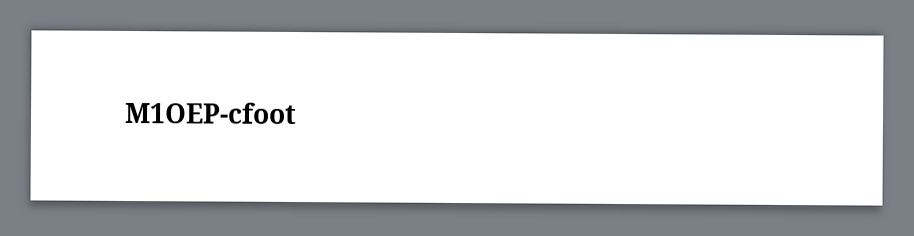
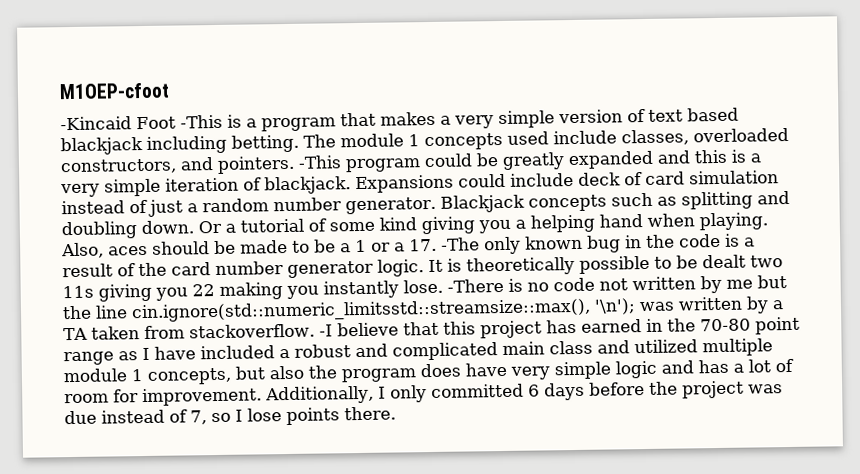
(297, 113) none -> [60,107,739,132] [60,127,789,156] [60,149,761,175] [60,170,779,198] [61,190,790,217] [61,212,768,240] [61,233,755,259] [62,254,783,278] [62,275,787,302] [62,296,784,323] [63,316,800,341] [63,338,773,366] [63,358,794,385] [64,380,783,407] [64,406,396,426] // -Kincaid Foot -This is a program that makes a very simple version of text based blackjack including betting. The module 1 concepts used include classes, overloaded constructors, and pointers. -This program could be greatly expanded and this is a very simple iteration of blackjack. Expansions could include deck of card simulation instead of just a random number generator. Blackjack concepts such as splitting and doubling down. Or a tutorial of some kind giving you a helping hand when playing. Also, aces should be made to be a 1 or a 17. -The only known bug in the code is a result of the card number generator logic. It is theoretically possible to be dealt two 11s giving you 22 making you instantly lose. -There is no code not written by me but the line cin.ignore(std::numeric_limitsstd::streamsize::max(), '\n'); was written by a TA taken from stackoverflow. -I believe that this project has earned in the 70-80 point range as I have included a robust and complicated main class and utilized multiple module 1 concepts, but also the program does have very simple logic and has a lot of room for improvement. Additionally, I only committed 6 days before the project was due instead of 7, so I lose points there.

